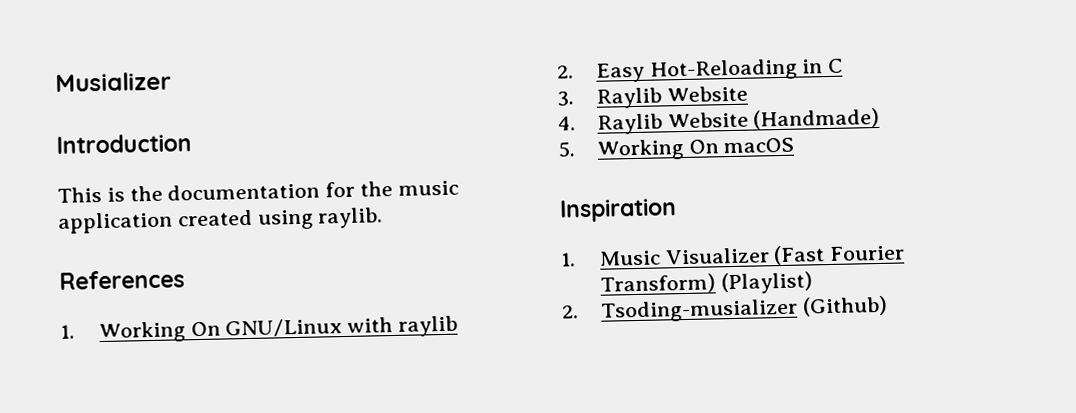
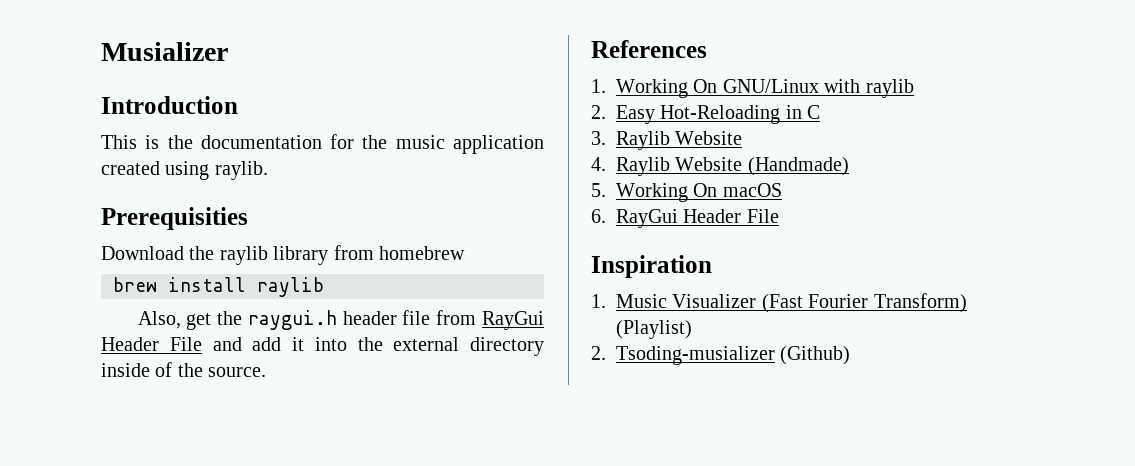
(384, 218) none -> [101,207,248,230] [101,245,465,265] [113,277,324,297] [137,310,544,330] [101,337,544,356] [101,362,267,377] // Prerequisities // Download the raylib library from homebrew // brew install raylib // Also, get the raygui.h header file from RayGui Header File and add it into the external directory inside of the source.
(795, 145) none -> [591,209,779,228] // 6. RayGui Header File

